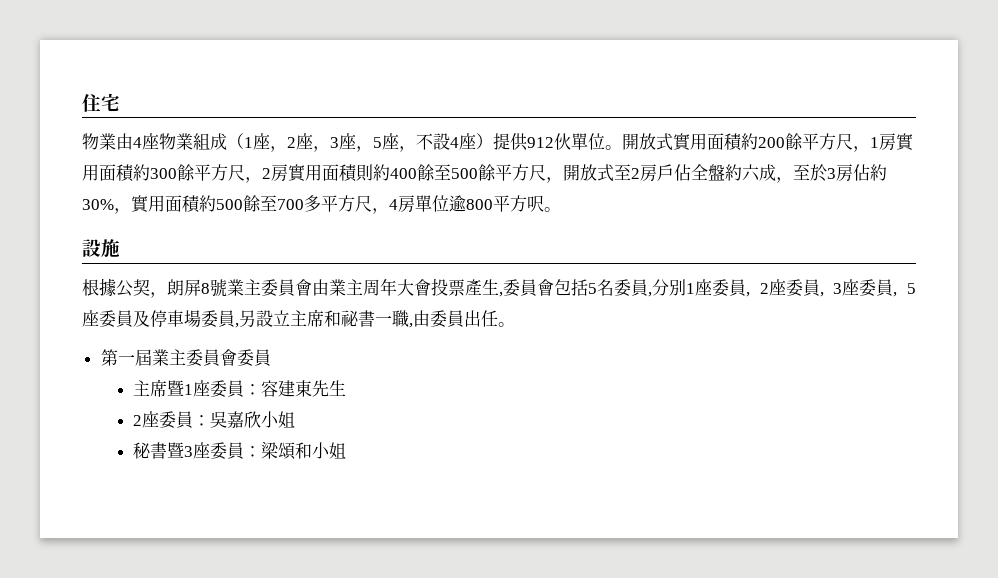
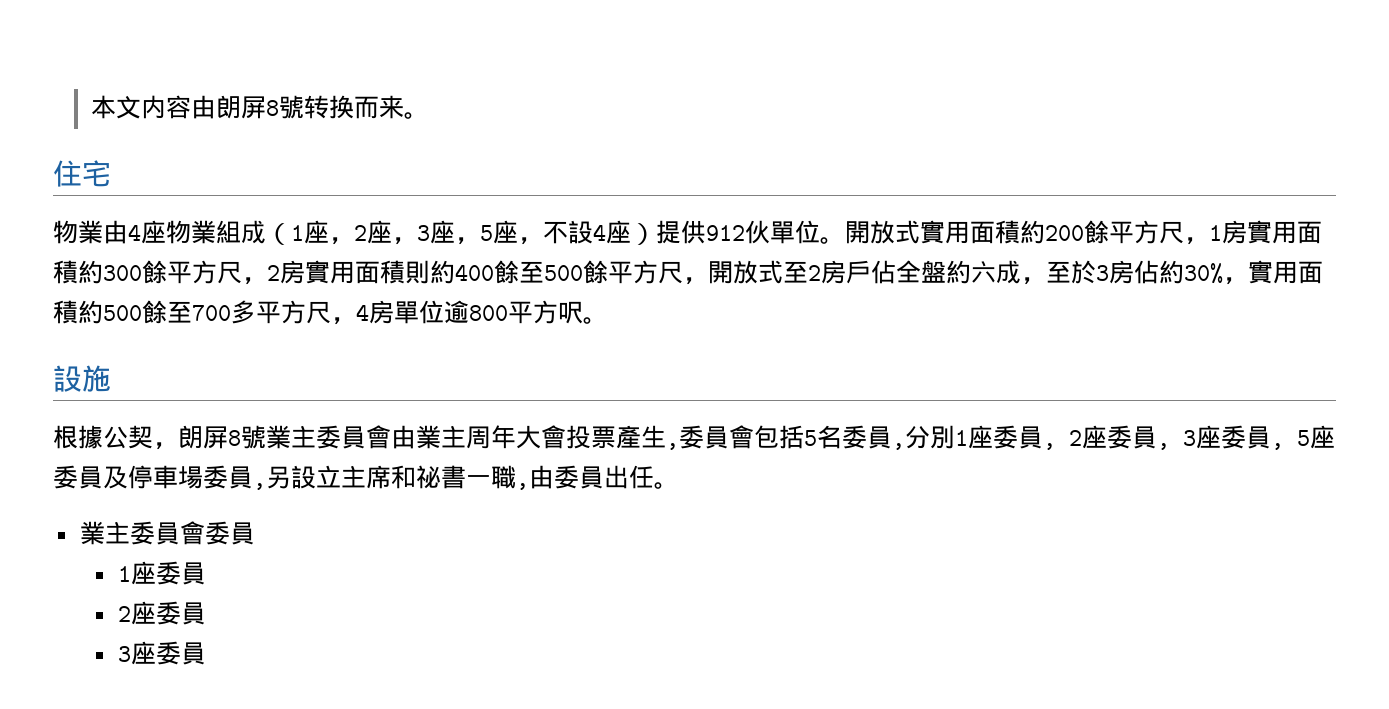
(82, 103) none -> [91,95,430,119] 本文内容由朗屏8號转换而来。 //
[100,349,152,366] 第一屆 -> (679, 485) none
[132,379,346,398] [132,411,295,429] [132,441,346,460] 主席暨1座委員：容建東先生 // 2座委員：吳嘉欣小姐 // 秘書暨3座委員：梁頌和小姐 -> [118,561,207,585] [118,601,207,625] [118,641,207,665] 1座委員 // 2座委員 // 3座委員

